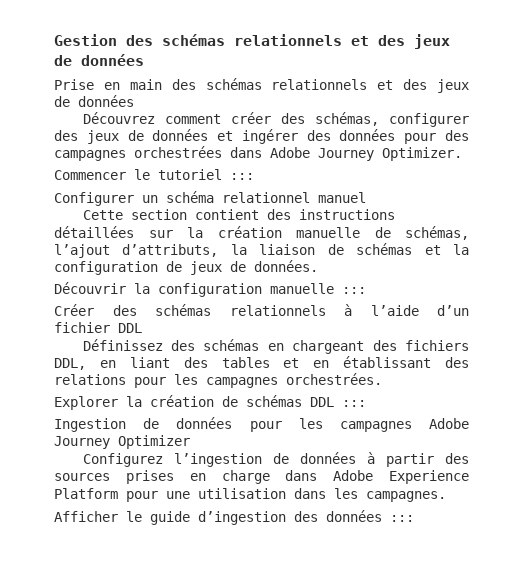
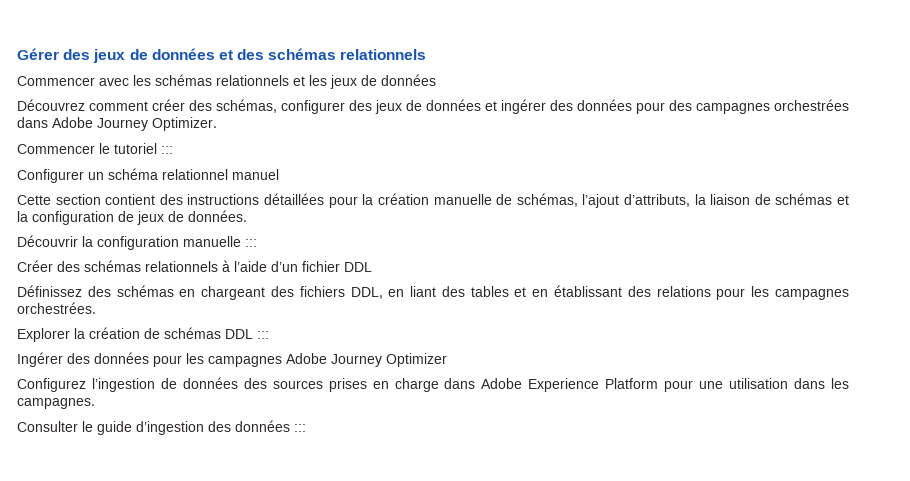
[54,34,450,49] [54,54,144,66] [54,78,428,90] Gestion des schémas relationnels et des jeux de données // Prise en main des schémas relationnels et des -> [17,48,427,63] [17,74,327,86] Gérer des jeux de données et des schémas relationnels // Commencer avec les schémas relationnels et les
[148,230,173,238] sur -> [328,196,358,208] pour
[54,418,160,432] Ingestion de -> [17,352,90,367] Ingérer des
[366,452,434,467] à partir -> (238, 383) none
[54,511,118,522] Afficher -> [17,421,78,432] Consulter

